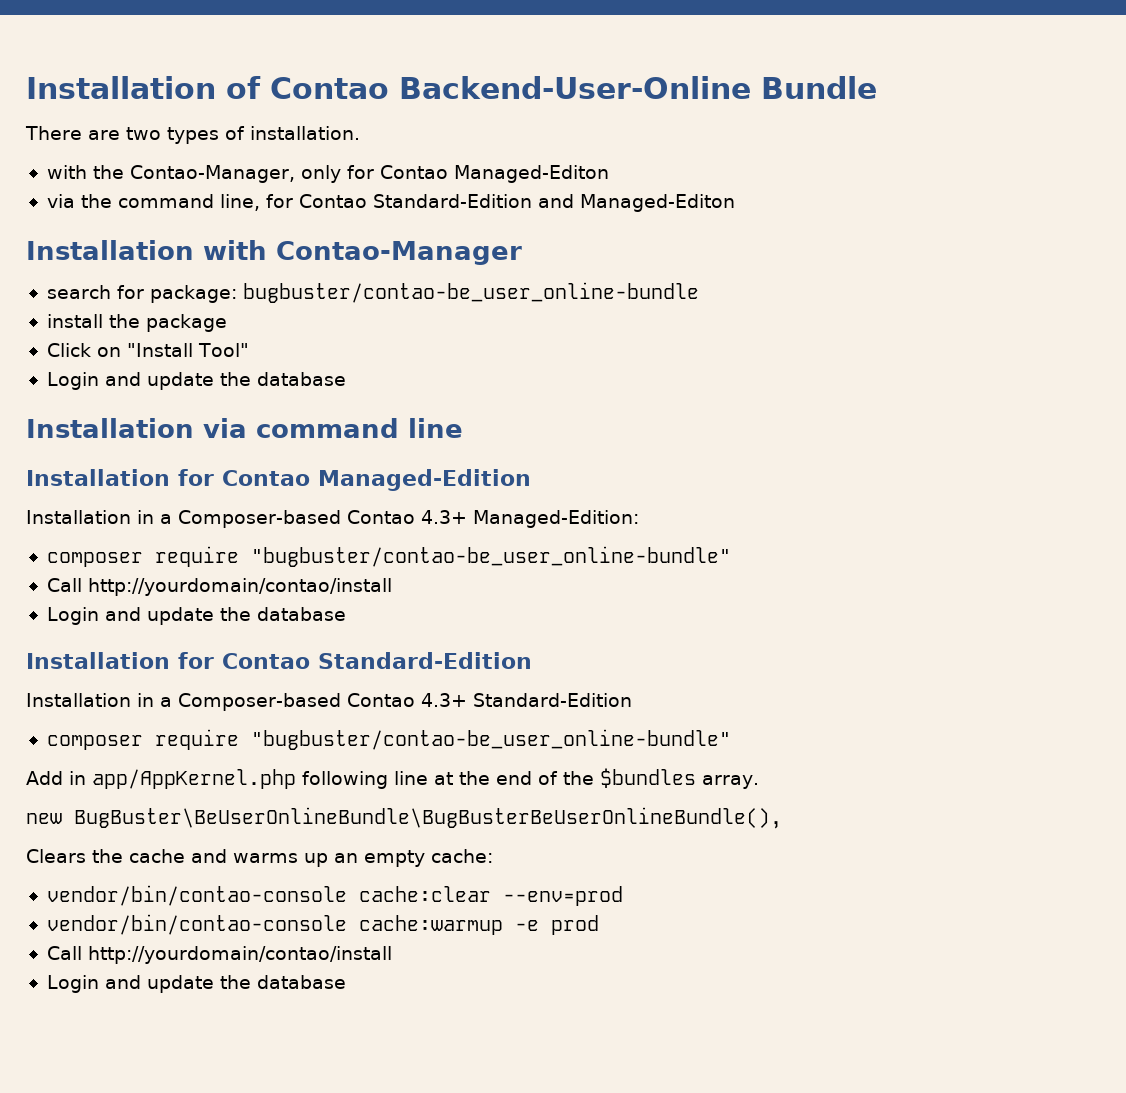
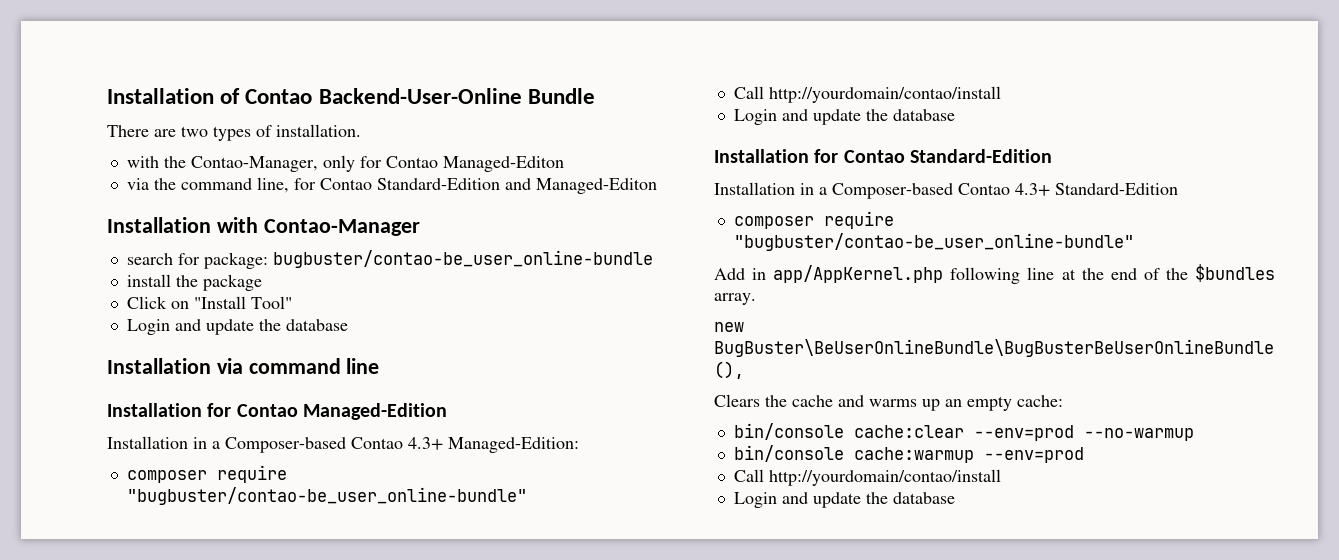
[46,885,347,906] vendor/bin/contao-console -> [733,423,844,440] bin/console
[46,914,599,935] // vendor/bin/contao-console cache:warmup -e prod -> [1083,428,1194,441] [733,445,1084,463] --no-warmup // bin/console cache:warmup --env=prod

